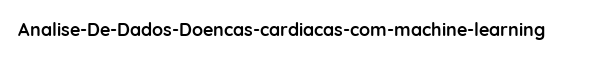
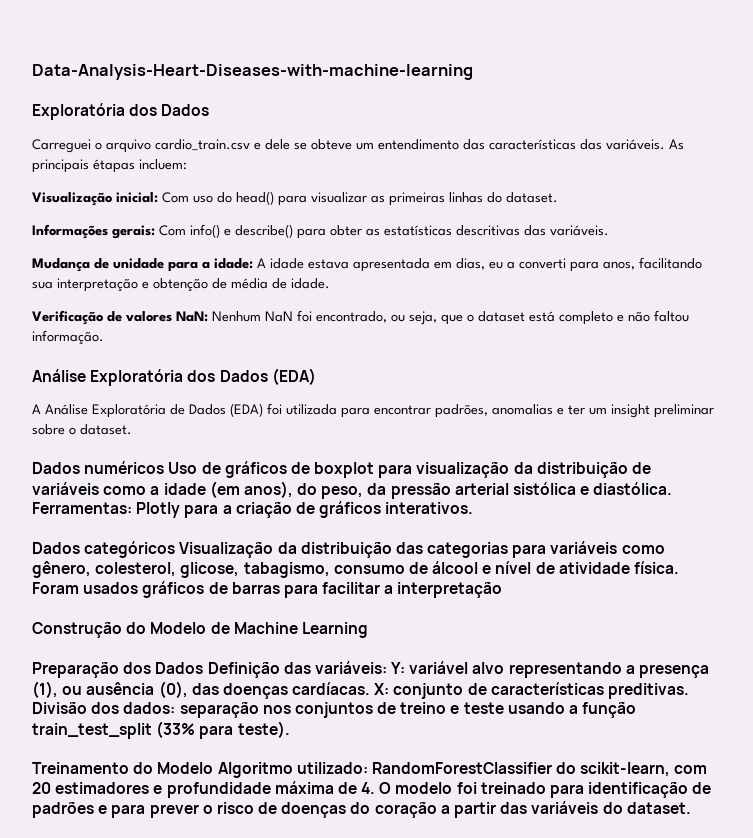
[18,22,545,40] Analise-De-Dados-Doencas-cardiacas-com-machine-learning -> [32,64,473,80] [32,103,210,120] [32,139,684,153] [32,159,187,173] [32,191,558,206] [32,224,609,239] [32,257,702,272] [32,278,330,292] [32,310,689,325] [32,330,104,345] [32,368,316,386] [32,403,714,418] [32,424,132,435] [32,461,652,478] [32,481,673,499] [32,501,474,518] [32,541,665,558] [32,561,680,578] [32,581,503,598] [32,622,368,638] [32,661,710,678] [32,681,690,699] [32,702,637,718] [32,721,290,739] [32,762,708,778] [32,781,712,798] [32,801,691,818] Data-Analysis-Heart-Diseases-with-machine-learning // Exploratória dos Dados // Carreguei o arquivo cardio_train.csv e dele se obteve um entendimento das características das variáveis. As principais étapas incluem: // Visualização inicial: Com uso do head() para visualizar as primeiras linhas do dataset. // Informações gerais: Com info() e describe() para obter as estatísticas descritivas das variáveis. // Mudança de unidade para a idade: A idade estava apresentada em dias, eu a converti para anos, facilitando sua interpretação e obtenção de média de idade. // Verificação de valores NaN: Nenhum NaN foi encontrado, ou seja, que o dataset está completo e não faltou informação. // Análise Exploratória dos Dados (EDA) // A Análise Exploratória de Dados (EDA) foi utilizada para encontrar padrões, anomalias e ter um insight preliminar sobre o dataset. // Dados numéricos Uso de gráficos de boxplot para visualização da distribuição de variáveis como a idade (em anos), do peso, da pressão arterial sistólica e diastólica. Ferramentas: Plotly para a criação de gráficos interativos. // Dados categóricos Visualização da distribuição das categorias para variáveis como gênero, colesterol, glicose, tabagismo, consumo de álcool e nível de atividade física. Foram usados gráficos de barras para facilitar a interpretação // Construção do Modelo de Machine Learning // Preparação dos Dados Definição das variáveis: Y: variável alvo representando a presença (1), ou ausência (0), das doenças cardíacas. X: conjunto de características preditivas. Divisão dos dados: separação nos conjuntos de treino e teste usando a função train_test_split (33% para teste). // Treinamento do Modelo Algoritmo utilizado: RandomForestClassifier do scikit-learn, com 20 estimadores e profundidade máxima de 4. O modelo foi treinado para identificação de padrões e para prever o risco de doenças do coração a partir das variáveis do dataset.

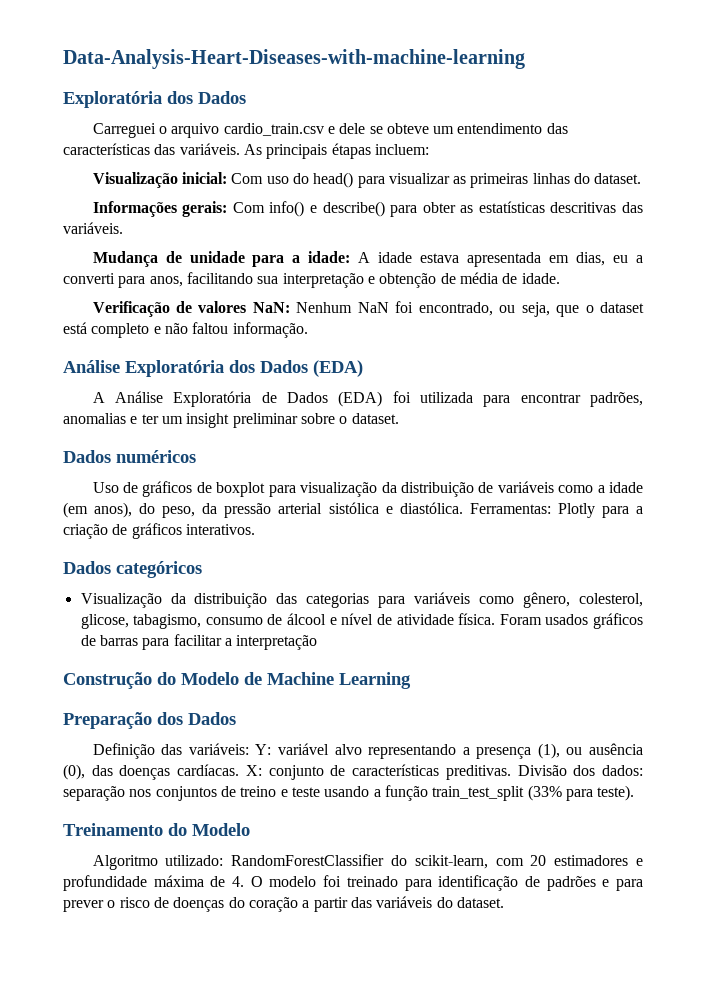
(165, 467) none -> (196, 456) //
(176, 549) none -> (202, 569) //
(204, 668) none -> (236, 718) //
(214, 768) none -> (250, 829) //

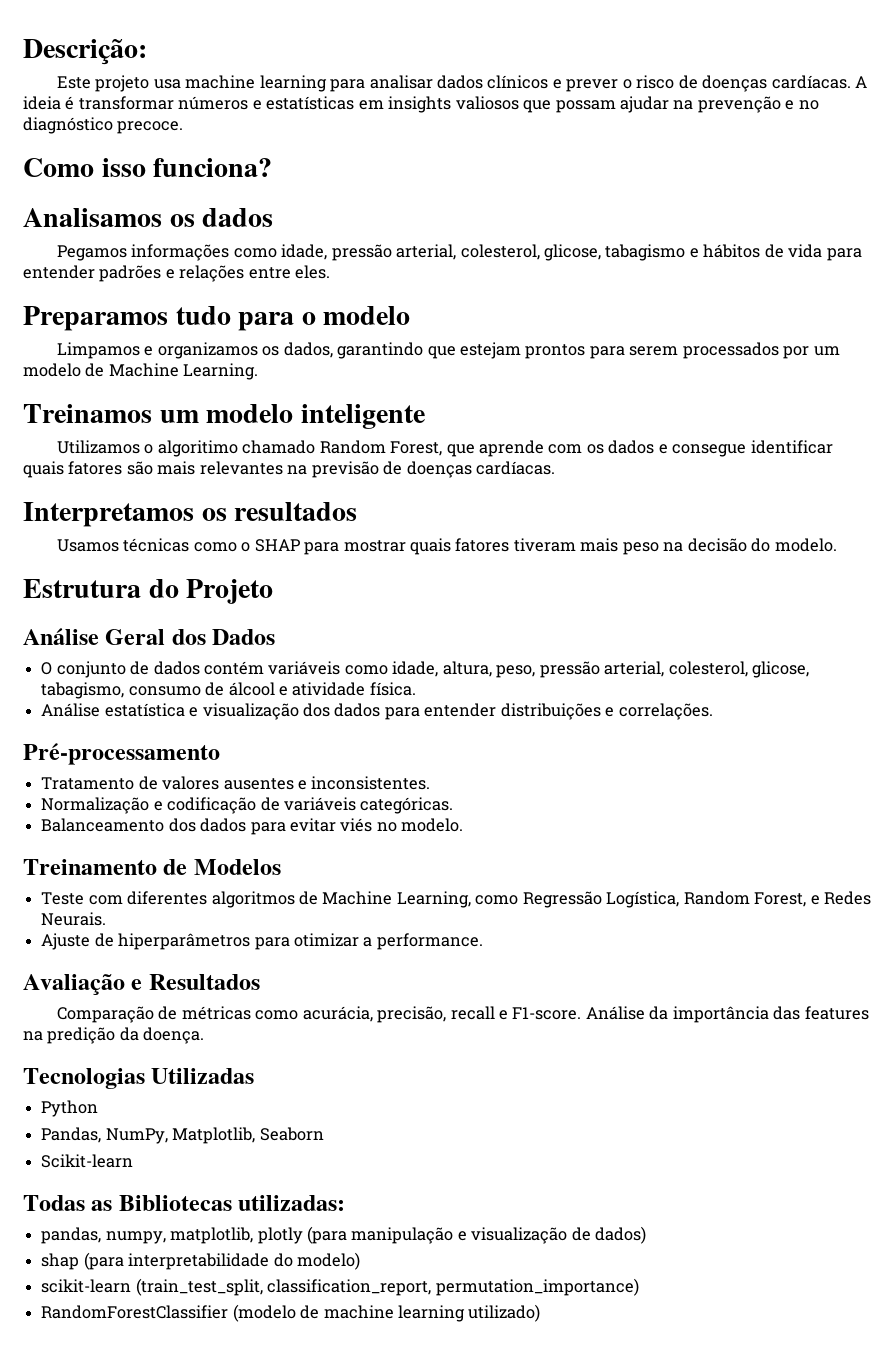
[63,49,525,69] [63,91,246,108] [92,123,568,138] [63,143,429,159] [92,172,642,188] [92,201,644,217] [63,222,123,234] [92,251,644,267] [63,272,560,288] [92,301,644,317] [63,322,308,338] [63,360,363,377] [92,391,643,407] [63,413,399,428] [63,450,196,463] [92,481,643,497] [63,502,644,518] [63,523,255,539] [63,561,202,578] [80,592,571,608] Data-Analysis-Heart-Diseases-with-machine-learning // Exploratória dos Dados // Carreguei o arquivo cardio_train.csv e dele se obteve um entendimento das características das variáveis. As principais étapas incluem: // Visualização inicial: Com uso do head() para visualizar as primeiras linhas do dataset. // Informações gerais: Com info() e describe() para obter as estatísticas descritivas das variáveis. // Mudança de unidade para a idade: A idade estava apresentada em dias, eu a converti para anos, facilitando sua interpretação e obtenção de média de idade. // Verificação de valores NaN: Nenhum NaN foi encontrado, ou seja, que o dataset está completo e não faltou informação. // Análise Exploratória dos Dados (EDA) // A Análise Exploratória de Dados (EDA) foi utilizada para encontrar padrões, anomalias e ter um insight preliminar sobre o dataset. // Dados numéricos // Uso de gráficos de boxplot para visualização da distribuição de variáveis como a idade (em anos), do peso, da pressão arterial sistólica e diastólica. Ferramentas: Plotly para a criação de gráficos interativos. // Dados categóricos // Visualização da distribuição das categorias para variáveis como gênero, -> [23,39,147,65] [56,75,868,92] [23,96,819,113] [23,117,184,134] [23,158,273,177] [23,208,274,227] [56,244,862,261] [23,265,331,282] [23,306,411,331] [56,342,840,359] [23,363,259,380] [23,404,425,429] [56,440,833,457] [23,461,556,478] [23,502,358,527] [56,538,837,555] [23,579,274,604] [23,628,276,645] [41,661,665,678] Descrição: // Este projeto usa machine learning para analisar dados clínicos e prever o risco de doenças cardíacas. A ideia é transformar números e estatísticas em insights valiosos que possam ajudar na prevenção e no diagnóstico precoce. // Como isso funciona? // Analisamos os dados // Pegamos informações como idade, pressão arterial, colesterol, glicose, tabagismo e hábitos de vida para entender padrões e relações entre eles. // Preparamos tudo para o modelo // Limpamos e organizamos os dados, garantindo que estejam prontos para serem processados por um modelo de Machine Learning. // Treinamos um modelo inteligente // Utilizamos o algoritimo chamado Random Forest, que aprende com os dados e consegue identificar quais fatores são mais relevantes na previsão de doenças cardíacas. // Interpretamos os resultados // Usamos técnicas como o SHAP para mostrar quais fatores tiveram mais peso na decisão do modelo. // Estrutura do Projeto // Análise Geral dos Dados // O conjunto de dados contém variáveis como idade, altura, peso, pressão arterial,
[341,613,392,625] nível de -> (288, 691) none
[499,613,644,629] [80,634,318,650] [63,672,411,689] [63,712,236,729] [92,743,644,759] [63,764,644,780] [63,785,635,801] [63,823,250,836] [92,854,644,870] [63,875,643,891] [63,896,504,912] Foram usados gráficos de barras para facilitar a interpretação // Construção do Modelo de Machine Learning // Preparação dos Dados // Definição das variáveis: Y: variável alvo representando a presença (1), ou ausência (0), das doenças cardíacas. X: conjunto de características preditivas. Divisão dos dados: separação nos conjuntos de treino e teste usando a função train_test_split (33% para teste). // Treinamento do Modelo // Algoritmo utilizado: RandomForestClassifier do scikit-learn, com 20 estimadores e profundidade máxima de 4. O modelo foi treinado para identificação de padrões e para prever o risco de doenças do coração a partir das variáveis do dataset. -> [41,703,713,720] [23,743,220,765] [41,776,431,790] [41,797,454,814] [41,818,464,835] [23,859,281,875] [41,891,872,908] [41,912,107,926] [41,933,483,950] [23,974,260,995] [56,1006,869,1023] [23,1027,205,1044] [23,1068,255,1089] [41,1100,99,1117] [41,1127,324,1144] [41,1154,134,1168] [23,1195,346,1211] [41,1226,647,1244] [41,1252,360,1270] [41,1278,639,1296] [41,1304,541,1322] // Análise estatística e visualização dos dados para entender distribuições e correlações. // Pré-processamento // Tratamento de valores ausentes e inconsistentes. // Normalização e codificação de variáveis categóricas. // Balanceamento dos dados para evitar viés no modelo. // Treinamento de Modelos // Teste com diferentes algoritmos de Machine Learning, como Regressão Logística, Random Forest, e Redes Neurais. // Ajuste de hiperparâmetros para otimizar a performance. // Avaliação e Resultados // Comparação de métricas como acurácia, precisão, recall e F1-score. Análise da importância das features na predição da doença. // Tecnologias Utilizadas // Python // Pandas, NumPy, Matplotlib, Seaborn // Scikit-learn // Todas as Bibliotecas utilizadas: // pandas, numpy, matplotlib, plotly (para manipulação e visualização de dados) // shap (para interpretabilidade do modelo) // scikit-learn (train_test_split, classification_report, permutation_importance) // RandomForestClassifier (modelo de machine learning utilizado)

